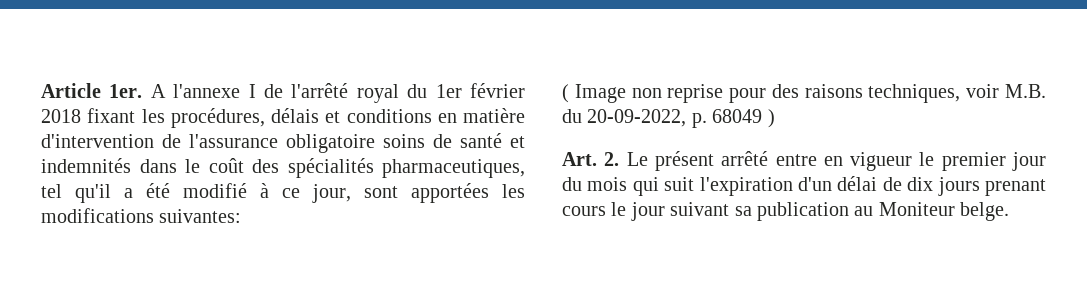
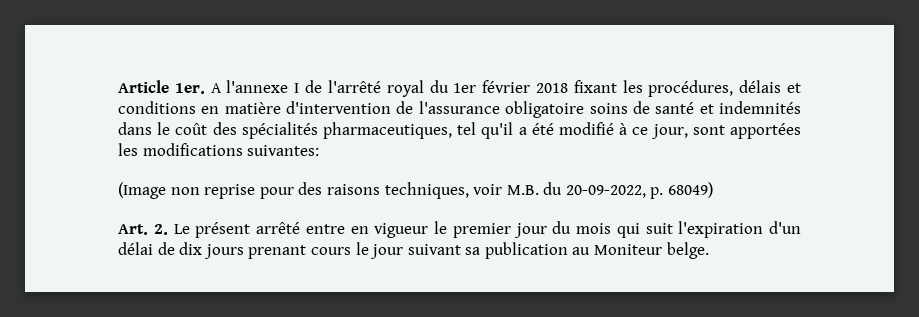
[562,84,626,103] ( Image -> [118,182,166,199] (Image
[712,109,775,128] 68049 ) -> [668,182,714,198] 68049)

